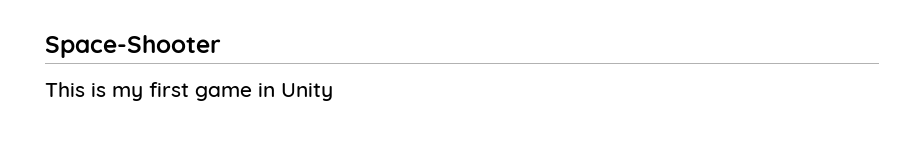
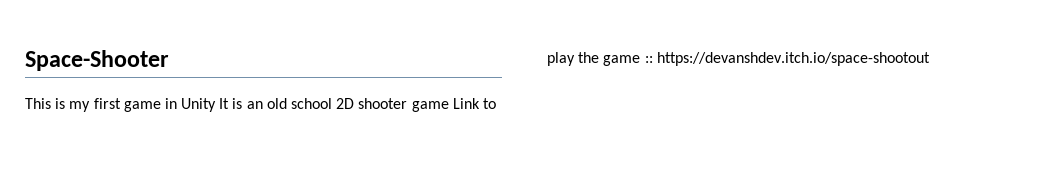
(333, 92) none -> [219,98,496,112] [547,52,930,66] It is an old school 2D shooter game Link to play the game :: https://devanshdev.itch.io/space-shootout

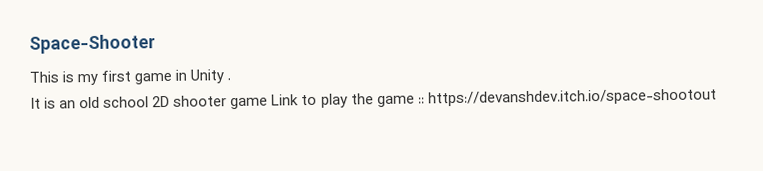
(217, 105) none -> [227,78,232,81] . //

